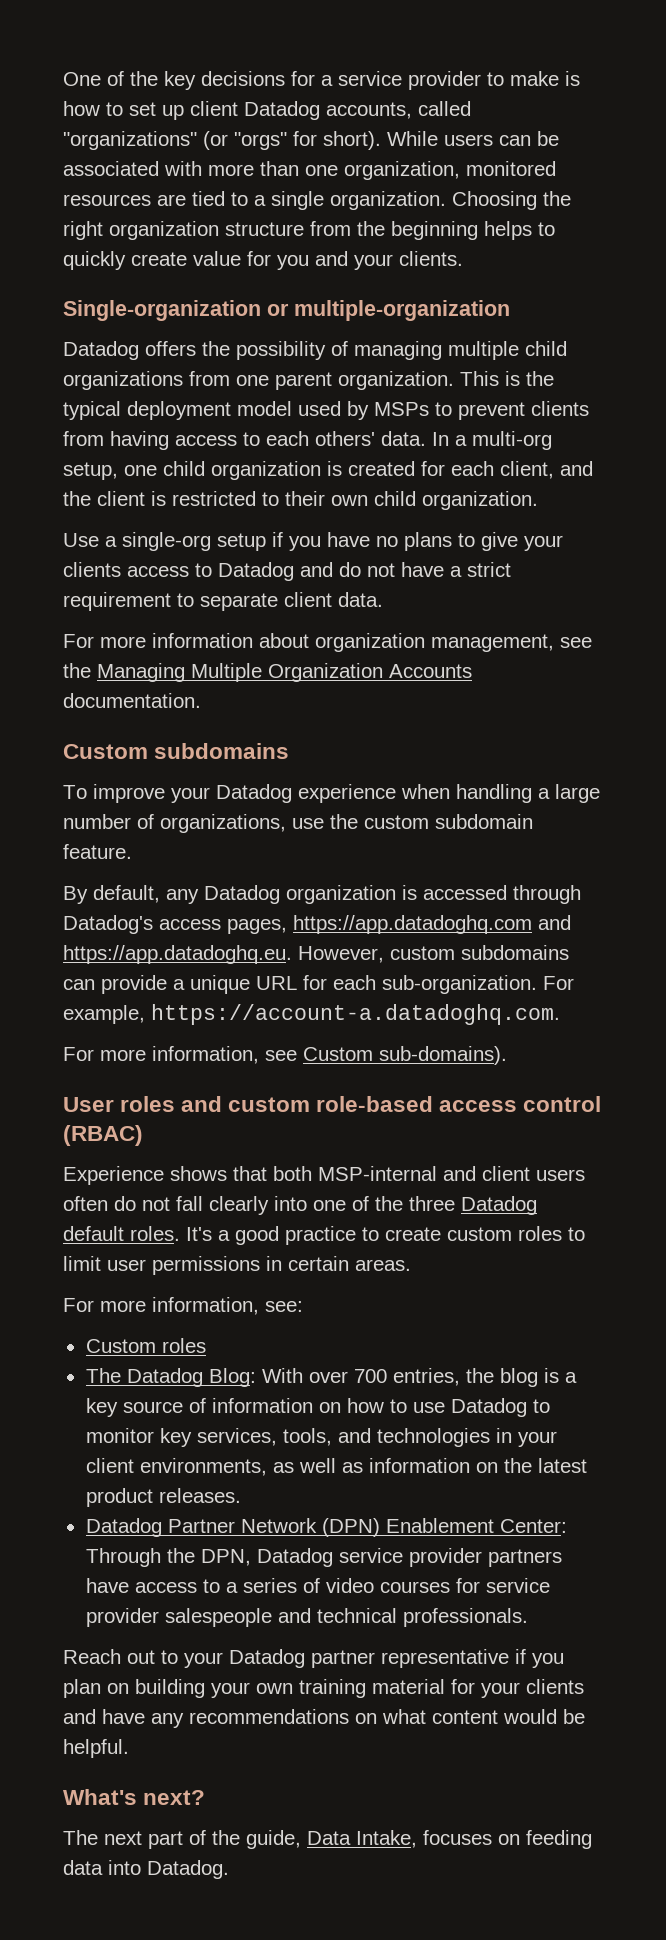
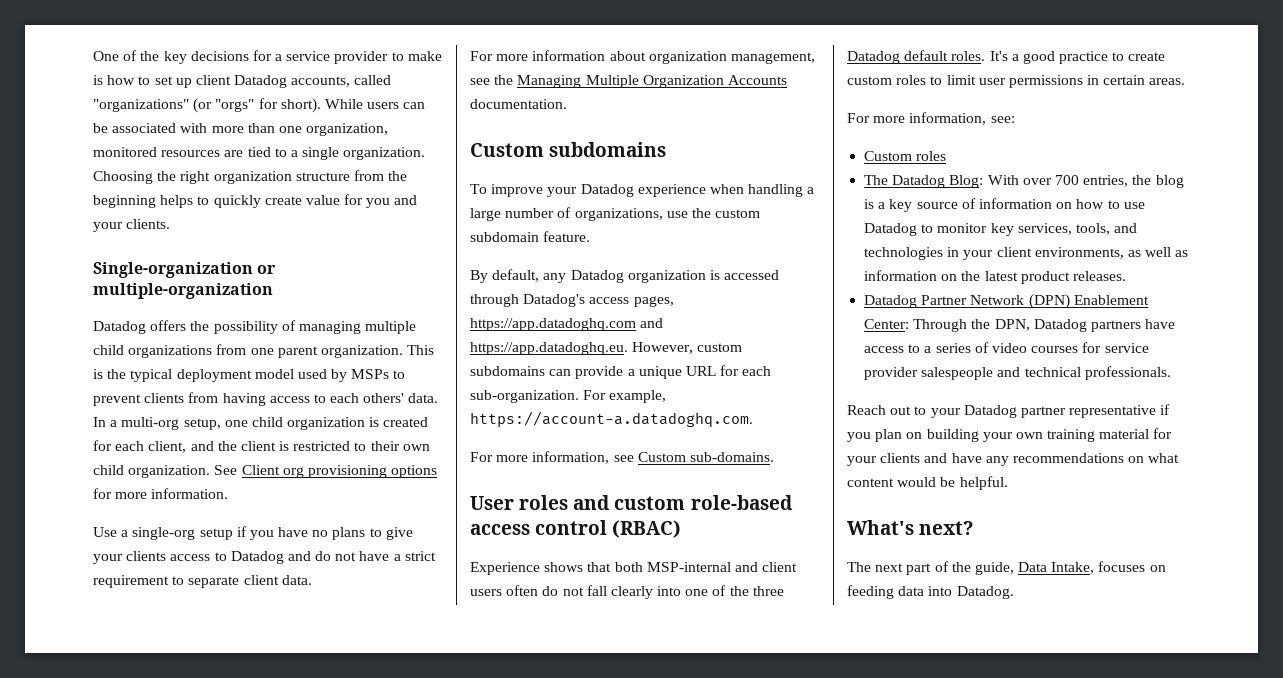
(538, 500) none -> [214,465,438,478] [93,488,229,499] See Client org provisioning options for more information.
[379,1046,507,1065] sub-domains). -> [689,452,774,462] sub-domains.
[338,1548,482,1567] service provider -> (1087, 325) none

